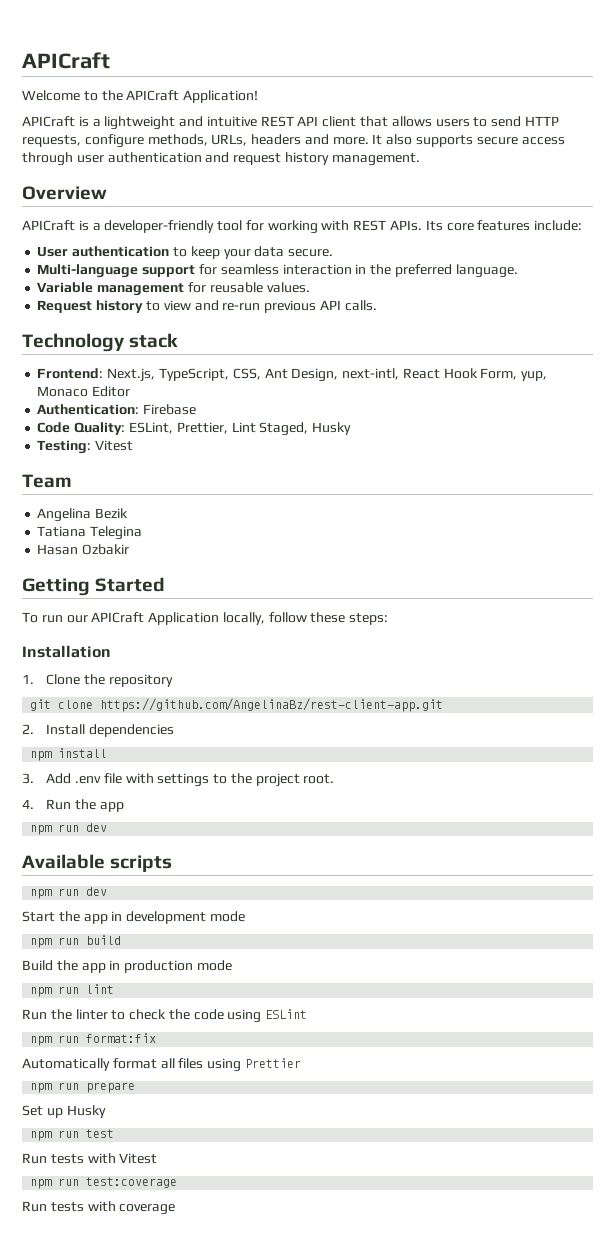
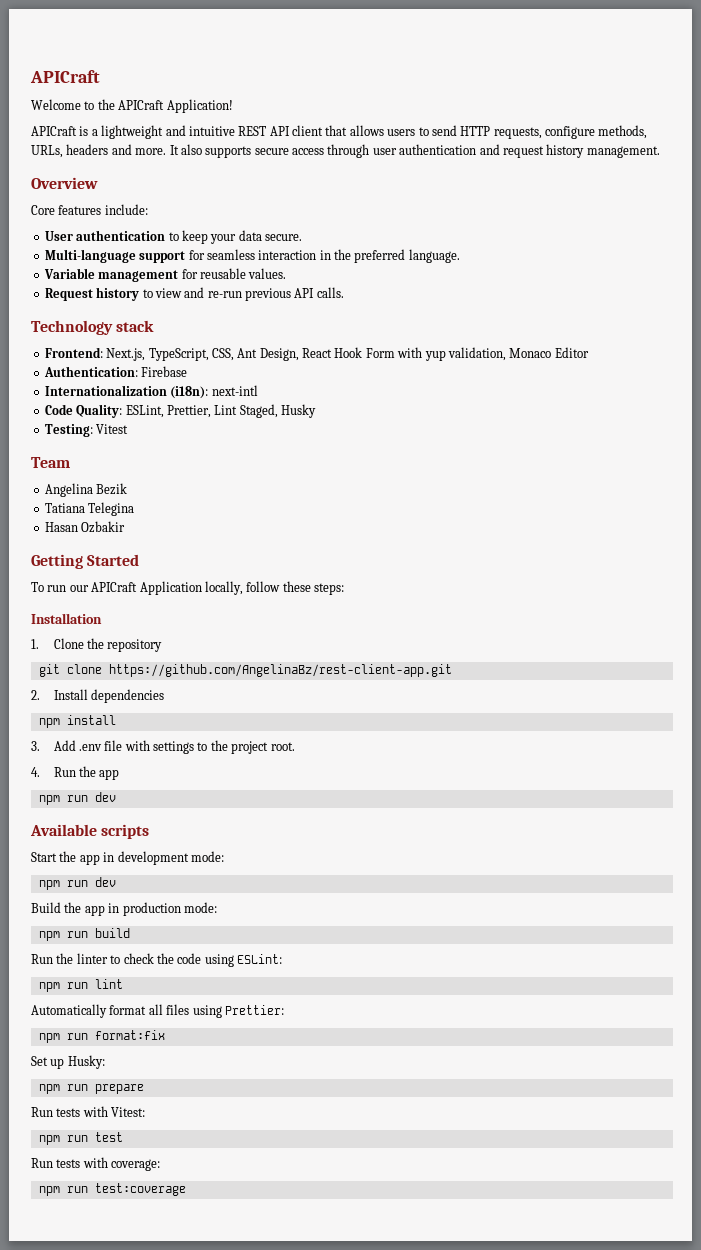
[22,220,474,234] APICraft is a developer-friendly tool for working with REST APIs. Its core -> [31,205,55,215] Core
[342,368,400,380] next-intl, -> (299, 354) none
[480,368,548,381] Form, yup, -> [365,347,506,361] Form with yup validation,
(197, 409) none -> [44,385,258,399] // Internationalization (i18n): next-intl
[30,887,108,899] // npm run dev -> (150, 831) none
[209,911,245,922] [30,935,122,948] mode // npm run build -> [190,851,224,862] [38,877,116,890] mode: // npm run dev
[196,960,232,971] [30,984,115,997] mode // npm run lint -> [183,902,217,913] [38,928,130,941] mode: // npm run build
[265,1009,308,1019] [30,1033,157,1046] ESLint // npm run format:fix -> [237,954,282,964] [38,979,123,992] ESLint: // npm run lint
[244,1058,301,1068] Prettier -> [224,1005,284,1015] [38,1030,165,1043] [31,1055,105,1069] Prettier: // npm run format:fix // Set up Husky:
[22,1105,106,1118] Set up Husky -> [31,1106,146,1117] Run tests with Vitest:
[119,1153,158,1164] Vitest -> [111,1159,161,1171] coverage:
[22,1201,176,1215] // Run tests with coverage -> (186, 1189) none

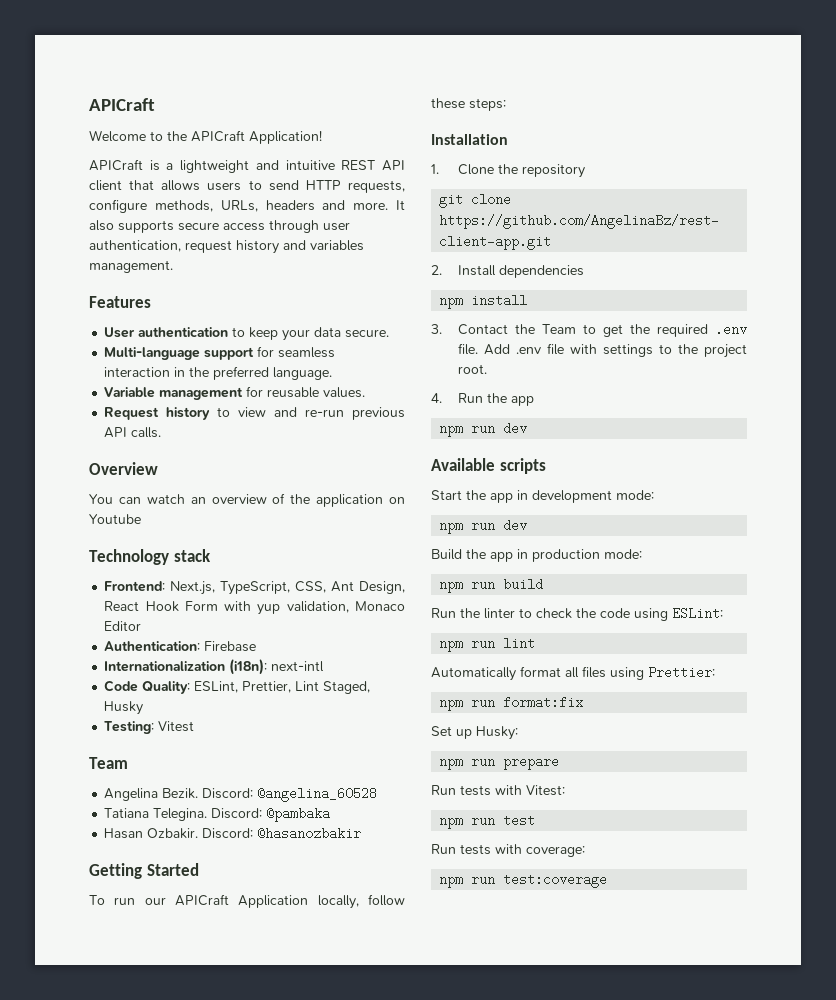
[399,144,660,158] [31,177,98,189] [31,204,148,215] authentication and request history management. // Overview // Core features include: -> [89,240,364,254] [89,260,173,273] [89,296,151,308] authentication, request history and variables management. // Features
(344, 292) none -> [89,462,158,475] [89,493,405,507] [89,514,141,524] // Overview // You can watch an overview of the application on Youtube
[96,483,128,495] [44,502,135,516] [44,521,126,533] Bezik // Tatiana Telegina // Hasan Ozbakir -> [162,787,378,802] [104,807,331,822] [104,827,362,840] Bezik. Discord: @angelina_60528 // Tatiana Telegina. Discord: @pambaka // Hasan Ozbakir. Discord: @hasanozbakir
(40, 746) none -> [457,323,747,337] [457,343,478,355] Сontact the Team to get the required .env file.

